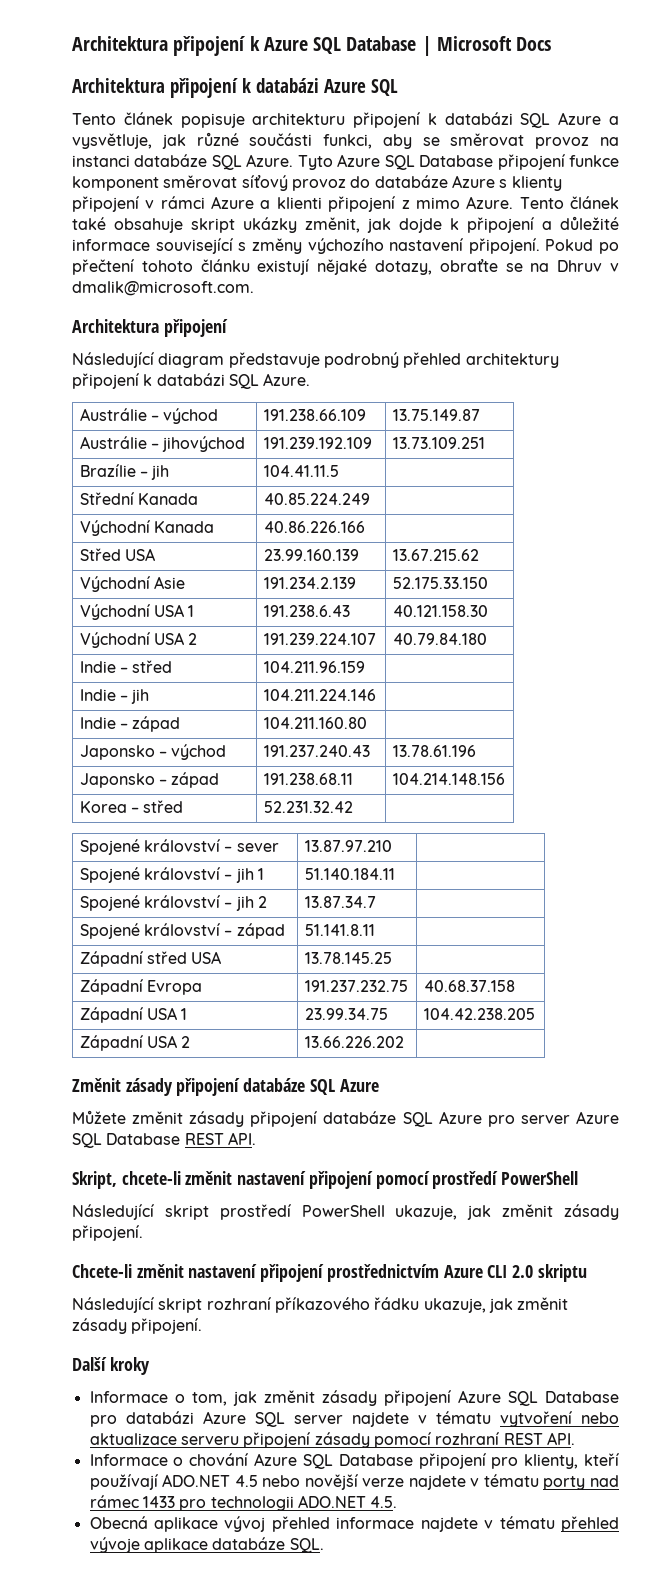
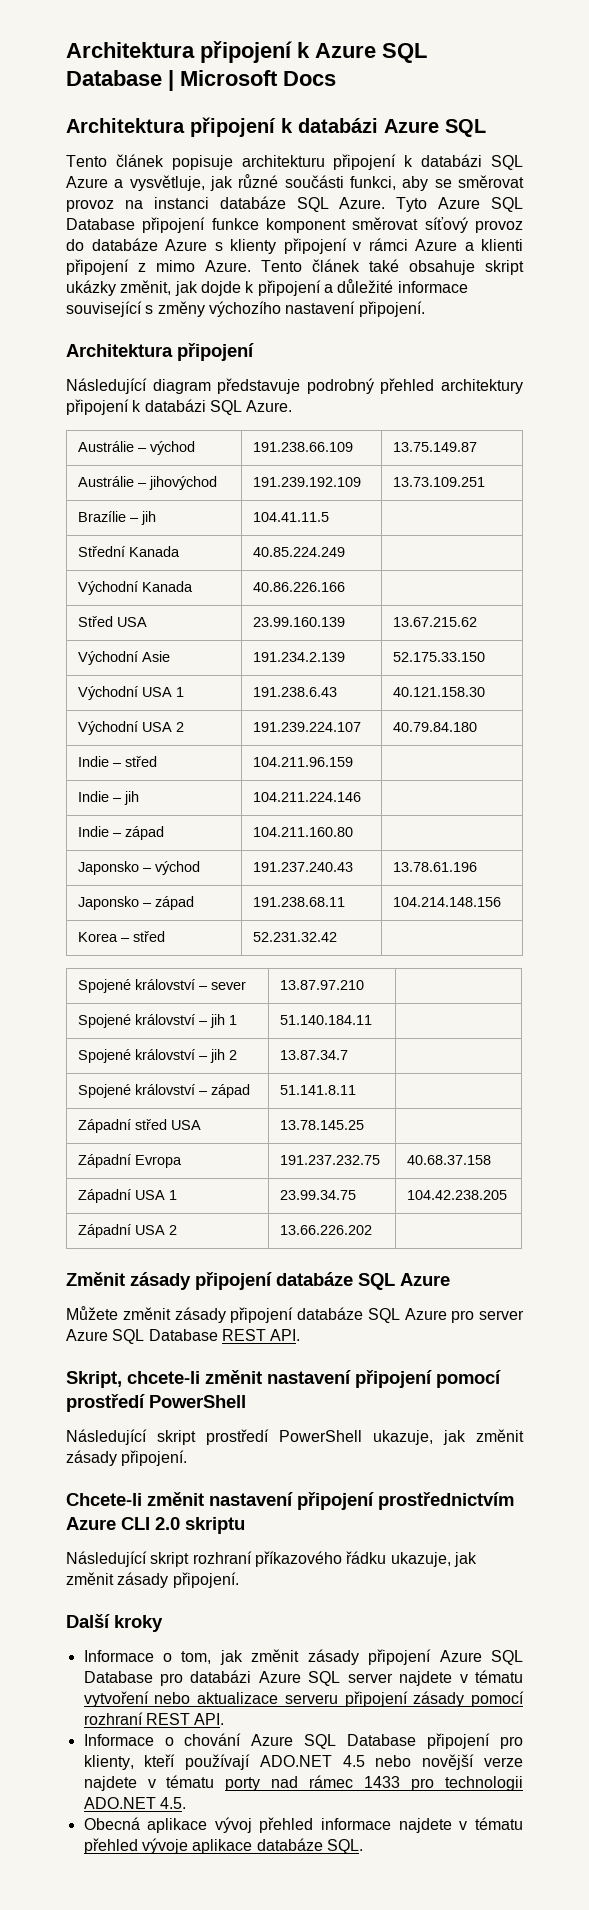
[545,239,619,254] [72,259,619,275] [72,281,254,296] Pokud po přečtení tohoto článku existují nějaké dotazy, obraťte se na Dhruv v dmalik@microsoft.com. -> (425, 309) none

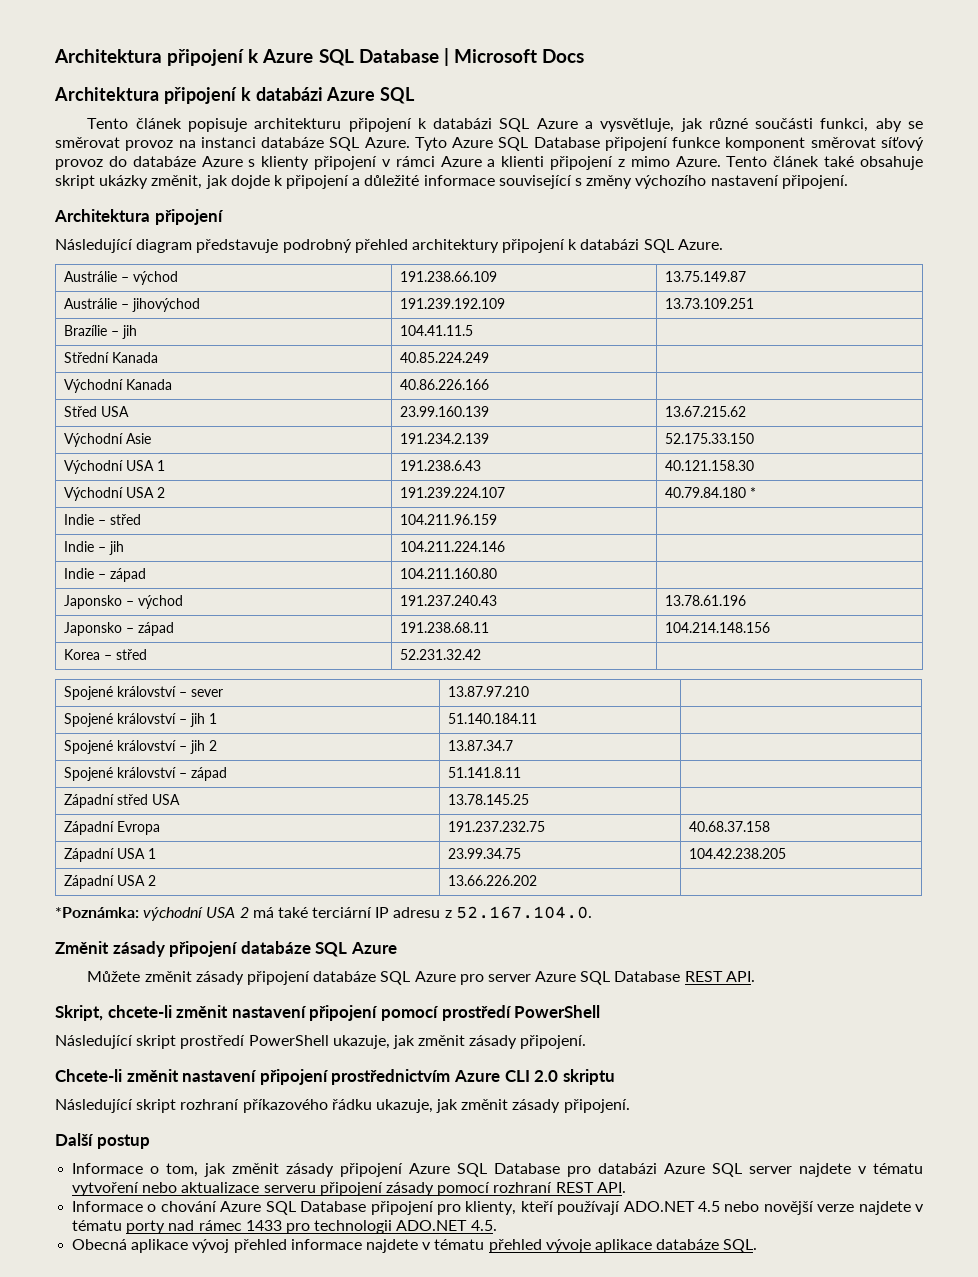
(477, 727) none -> [749,487,756,498] *
(372, 1230) none -> [55,906,592,921] // *Poznámka: východní USA 2 má také terciární IP adresu z 52.167.104.0.
[114,1615,163,1632] kroky -> [96,1134,150,1149] postup

